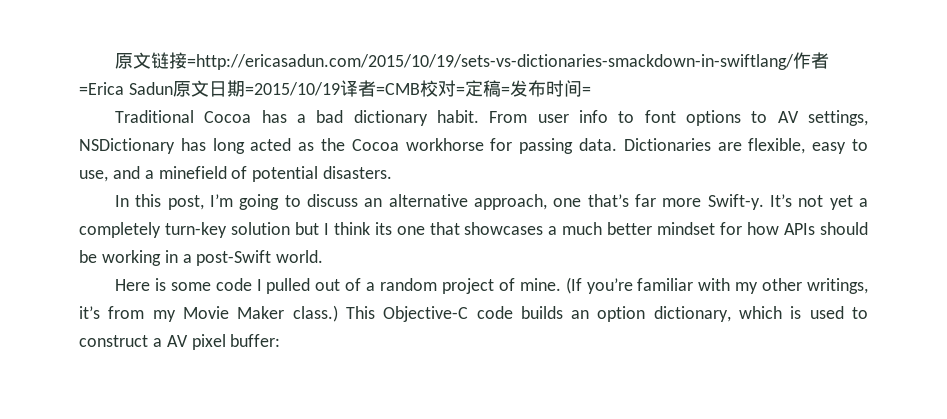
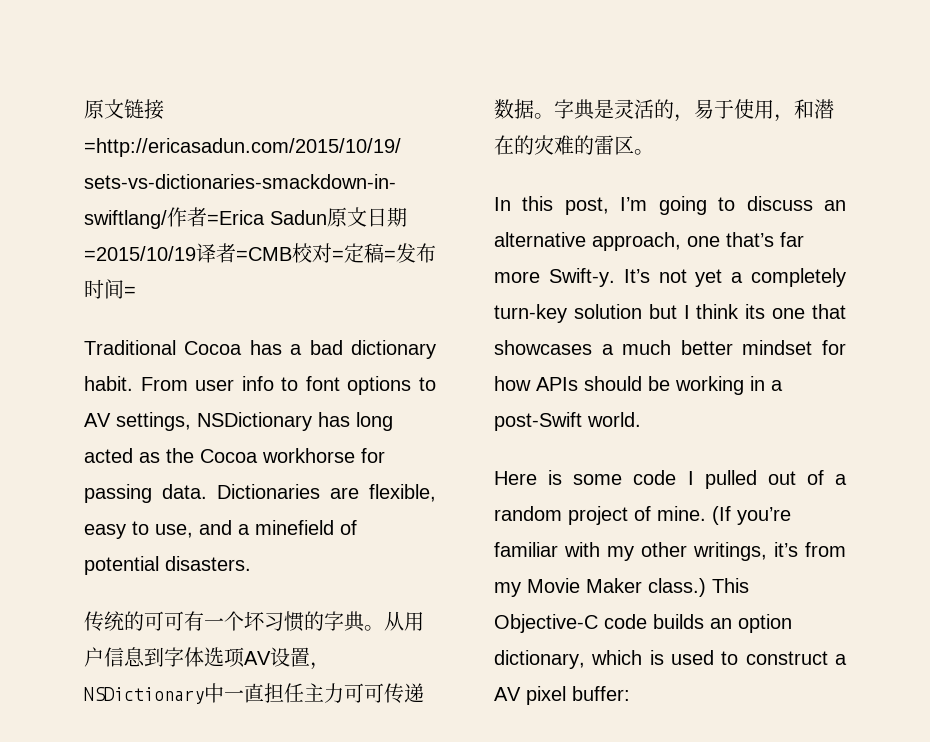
(393, 172) none -> [84,611,424,632] [84,647,330,670] [84,683,424,704] [494,99,834,122] [494,135,654,155] // 传统的可可有一个坏习惯的字典。从用户信息到字体选项AV设置，NSDictionary中一直担任主力可可传递数据。字典是灵活的，易于使用，和潜在的灾难的雷区。

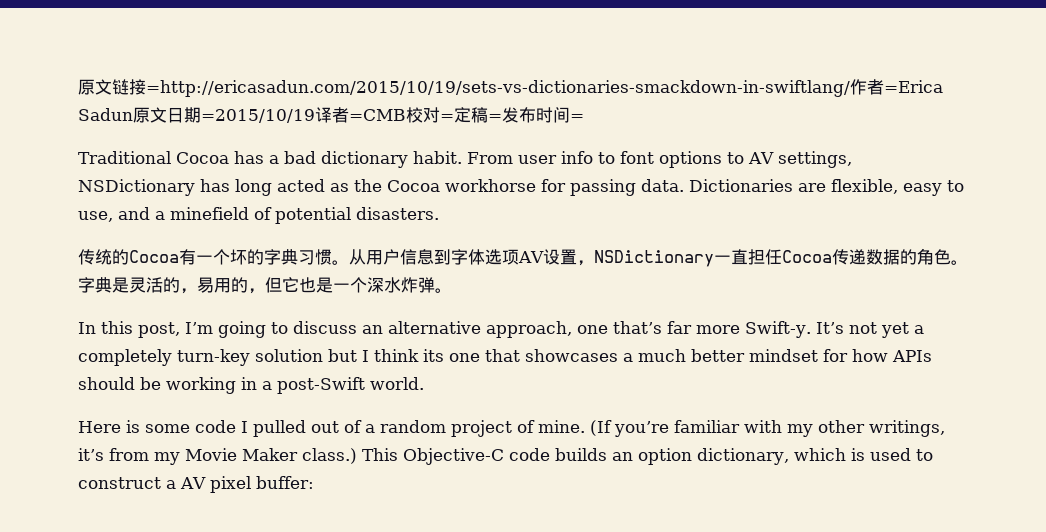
[144,611,184,631] 可可 -> [129,250,179,263] Cocoa
[264,611,365,632] 习惯的字典 -> [247,249,332,265] 的字典习惯
[204,683,224,703] 中 -> (714, 258) none
[304,683,384,703] 主力可可 -> [781,250,832,263] Cocoa
(534, 109) none -> [899,248,951,265] 的角色
[714,99,834,122] [494,135,634,155] 于使用，和潜在的灾难的雷区 -> [214,277,435,294] 用的，但它也是一个深水炸弹

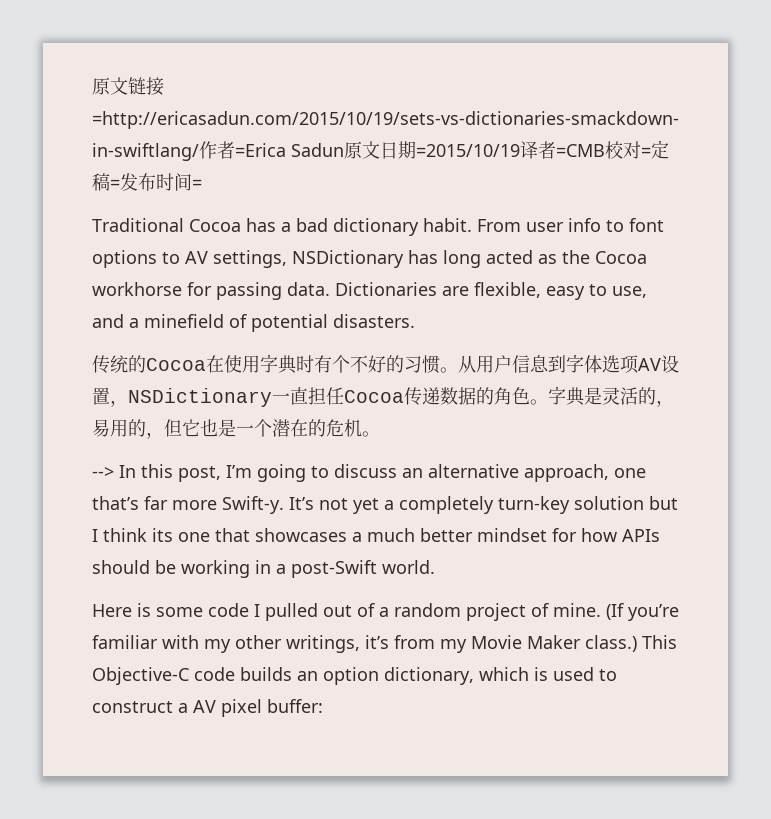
[179,249,298,265] 有一个坏的字典 -> [206,354,404,374] 在使用字典时有个不好的
[367,277,435,293] 深水炸弹 -> [272,419,362,437] 潜在的危机
(452, 290) none -> [92,467,114,478] -->

